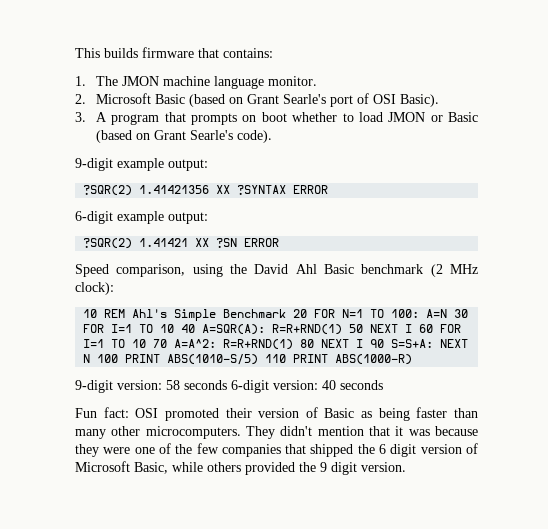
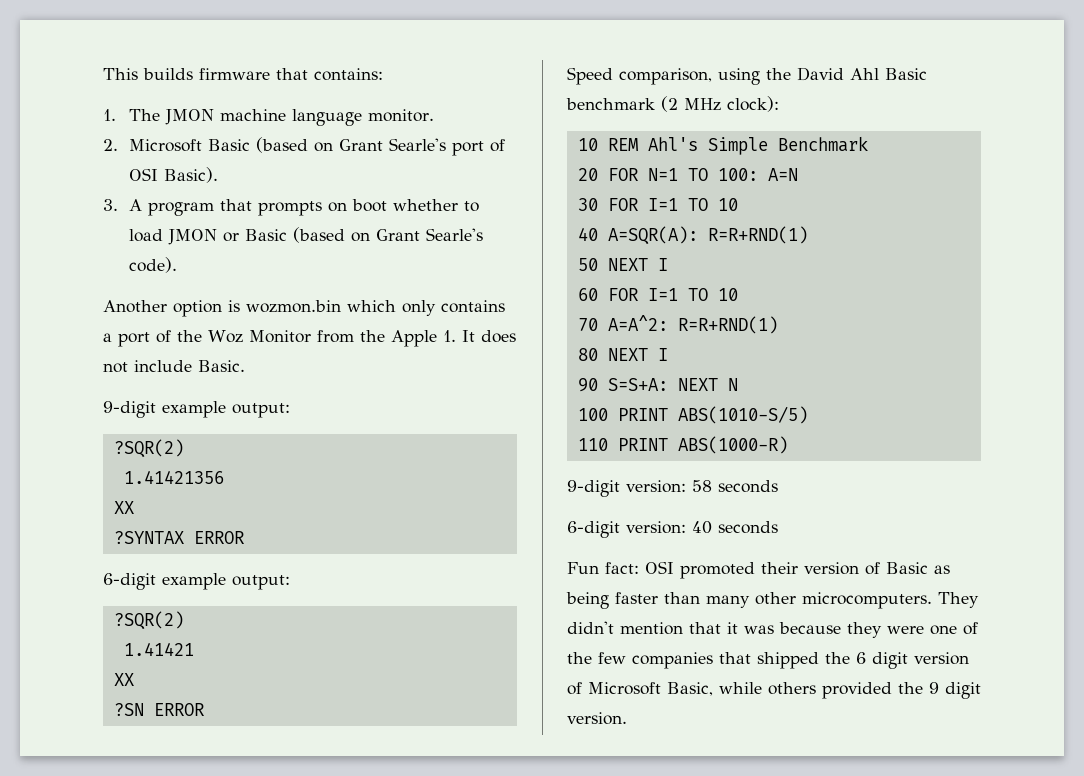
(272, 136) none -> [103,300,505,317] [103,330,516,347] [103,360,245,373] // Another option is wozmon.bin which only contains a port of the Woz Monitor from the Apple 1. It does not include Basic.
(133, 190) none -> (184, 448) //
[216,185,231,194] XX -> [113,501,134,514] // XX //
(133, 243) none -> (184, 620) //
[195,238,210,247] XX -> [113,673,134,686] // XX //
(287, 313) none -> (868, 144) //
(448, 313) none -> (798, 174) //
(175, 328) none -> (738, 204) //
(343, 329) none -> (808, 235) //
(413, 328) none -> (668, 264) //
(147, 343) none -> (738, 294) //
(294, 344) none -> (778, 325) //
(364, 343) none -> (668, 354) //
(91, 358) none -> (738, 384) //
(259, 359) none -> (808, 415) //
(227, 385) none -> (778, 486) //

